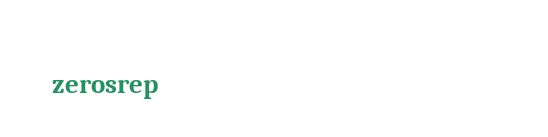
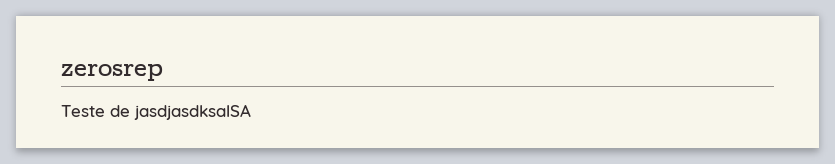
(158, 89) none -> [61,104,251,120] // Teste de jasdjasdksalSA

